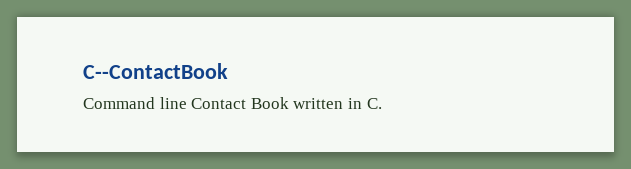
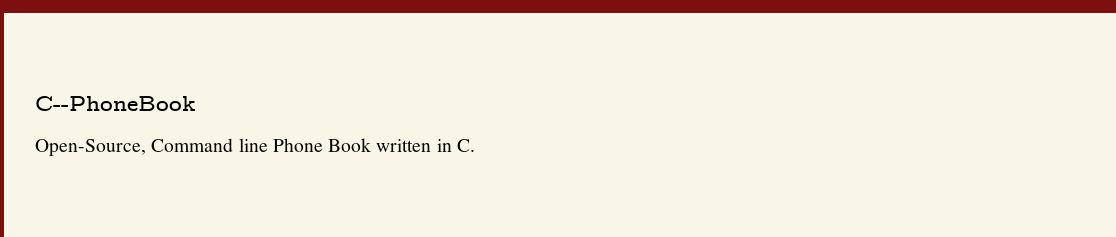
[83,63,228,79] C--ContactBook // -> [35,96,196,111] [35,139,146,157] C--PhoneBook // Open-Source,
[191,98,247,109] Contact -> [272,138,323,152] Phone

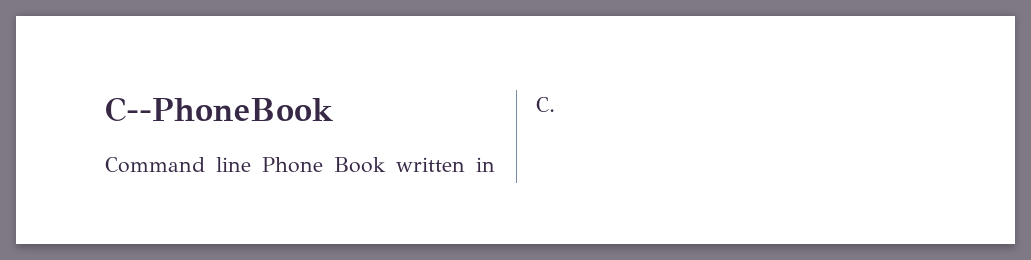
[35,139,146,157] Open-Source, -> (333, 109) none

